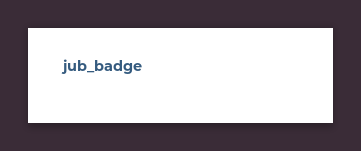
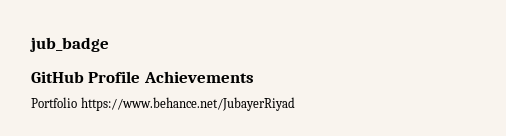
(142, 66) none -> [31,71,254,83] [31,97,295,111] // GitHub Profile Achievements // Portfolio https://www.behance.net/JubayerRiyad

